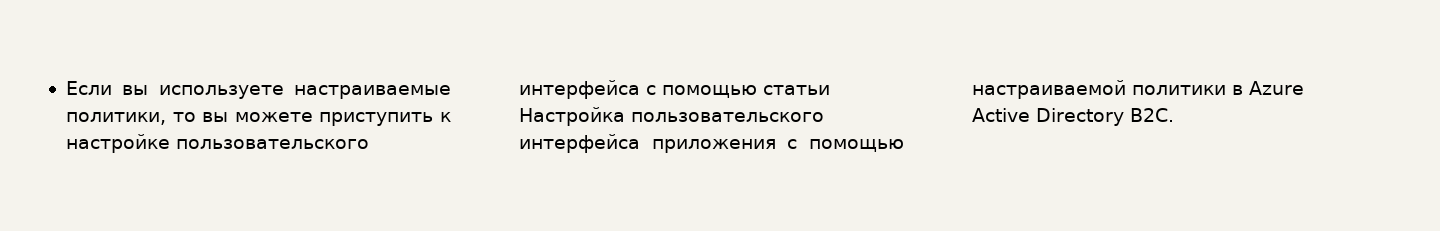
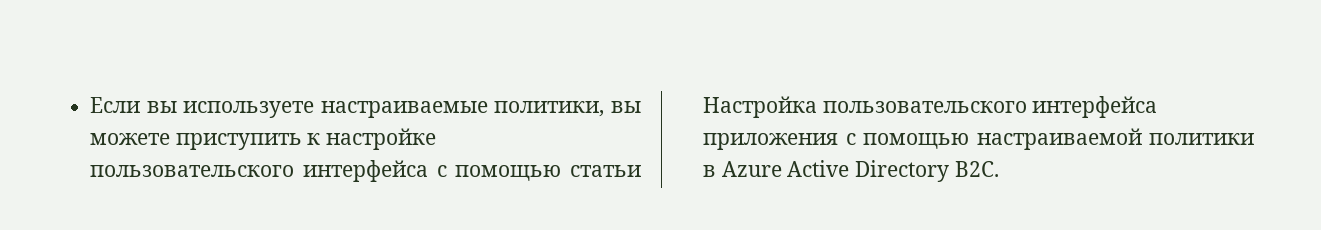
[172,112,196,122] то -> (605, 109) none

